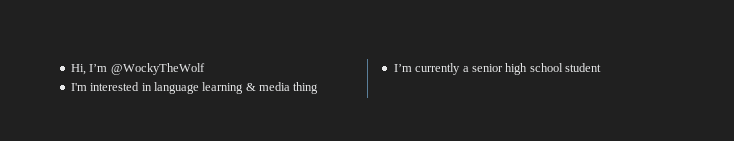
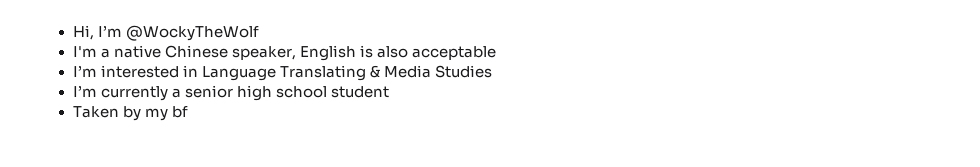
[90,82,319,94] interested in language learning & media thing -> [100,45,496,61] [72,65,492,81] a native Chinese speaker, English is also acceptable // I’m interested in Language Translating & Media Studies
(601, 67) none -> [72,106,188,121] // Taken by my bf

